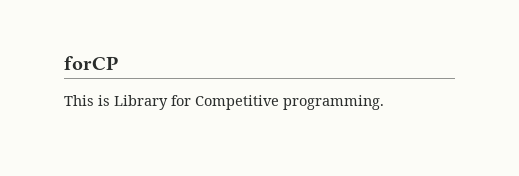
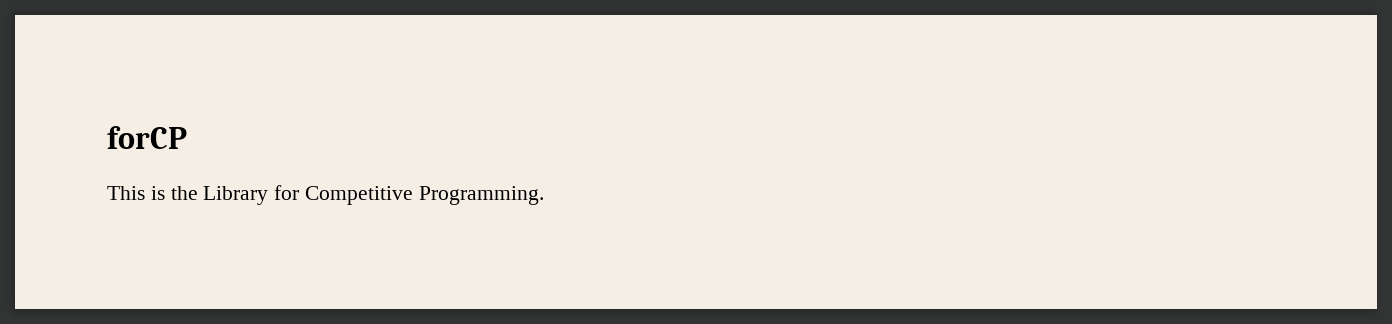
(110, 100) none -> [170,186,198,200] the
[283,95,384,110] programming. -> [418,186,544,205] Programming.

